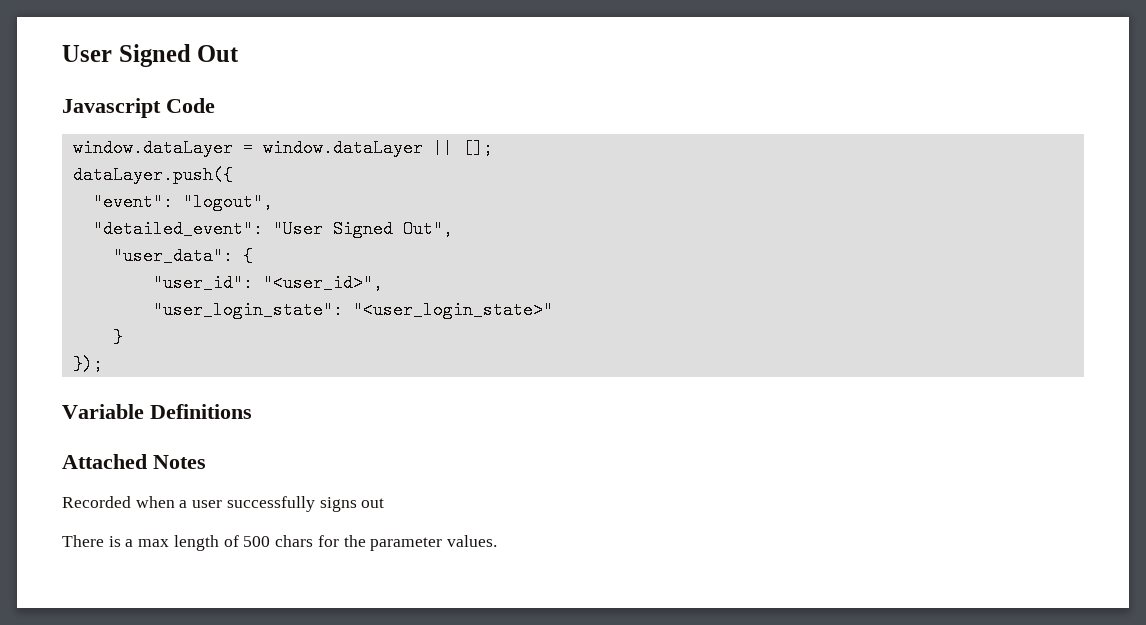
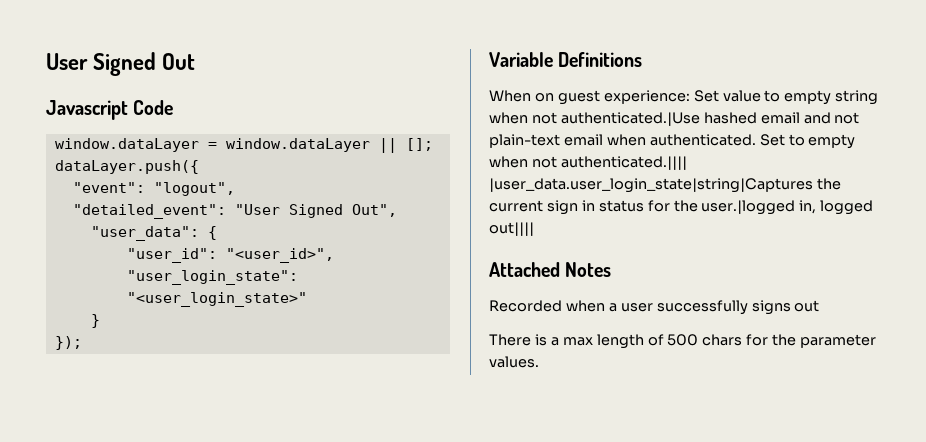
(252, 411) none -> [489,90,879,105] [489,112,860,126] [489,134,856,149] [489,156,687,170] [489,178,841,193] [489,200,874,215] [489,222,534,236] // When on guest experience: Set value to empty string when not authenticated.|Use hashed email and not plain-text email when authenticated. Set to empty when not authenticated.|||| |user_data.user_login_state|string|Captures the current sign in status for the user.|logged in, logged out||||

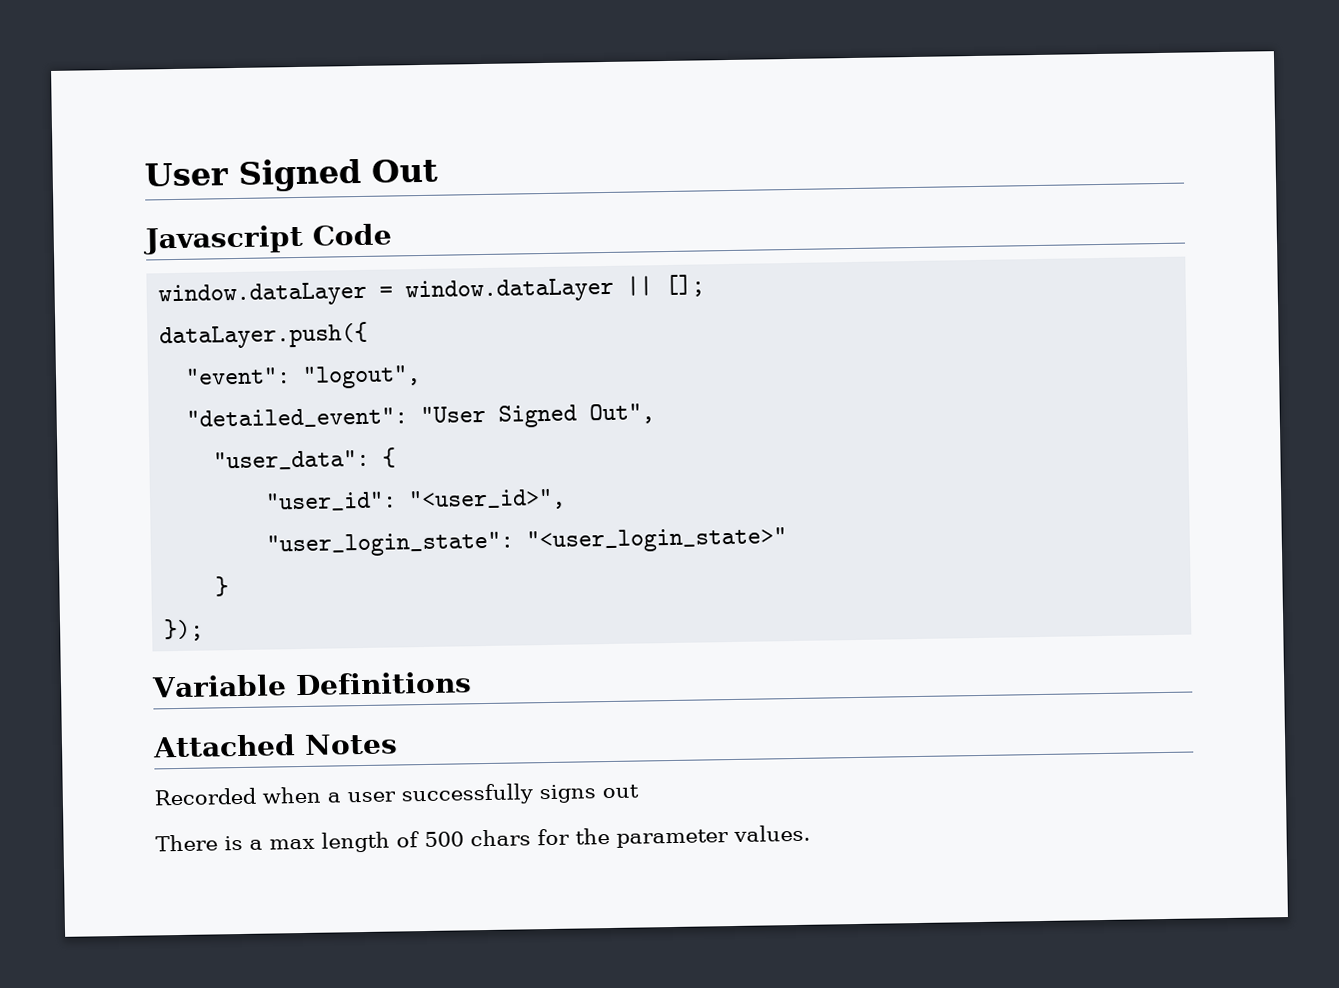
[489,90,879,105] [489,112,860,126] [489,134,856,149] [489,156,687,170] [489,178,841,193] [489,200,874,215] [489,222,534,236] // When on guest experience: Set value to empty string when not authenticated.|Use hashed email and not plain-text email when authenticated. Set to empty when not authenticated.|||| |user_data.user_login_state|string|Captures the current sign in status for the user.|logged in, logged out|||| -> (472, 683) none

